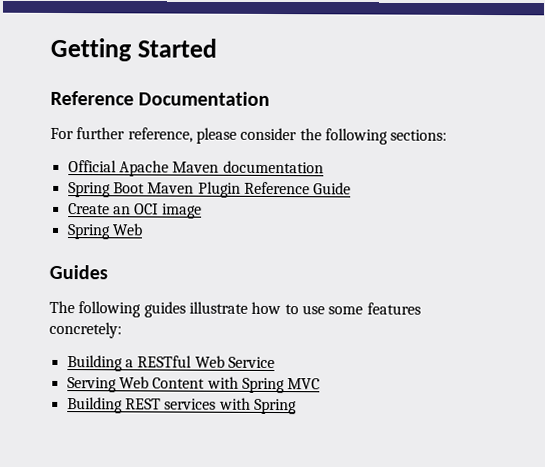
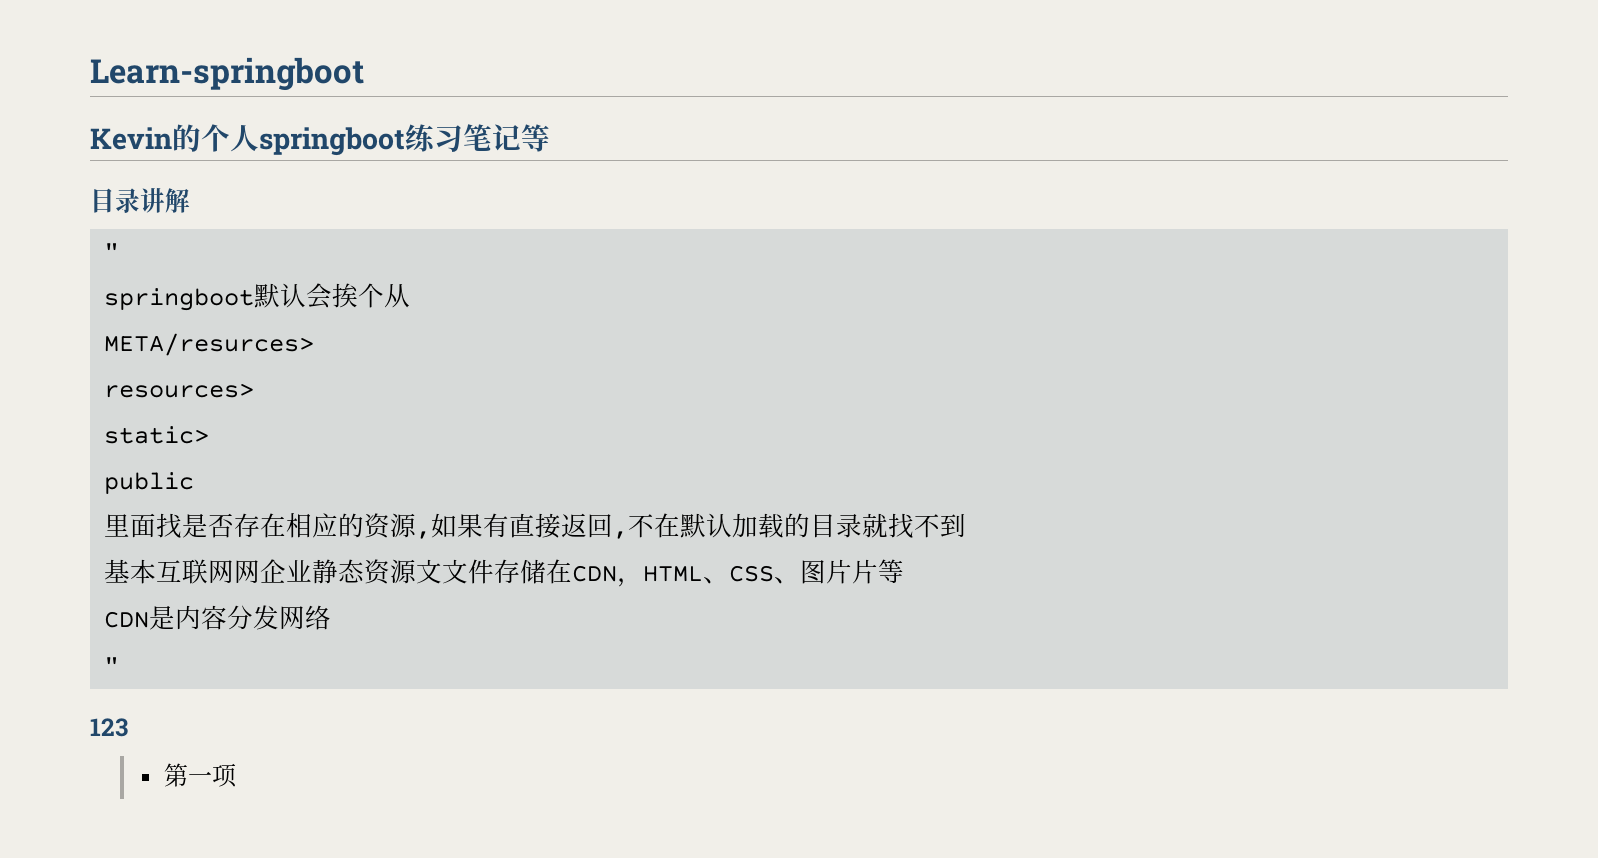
[50,37,218,62] [50,90,271,106] [50,127,448,145] [67,160,324,177] [67,181,352,198] [67,203,202,219] [66,223,143,240] [49,264,108,280] [49,300,421,318] [49,321,122,339] [66,355,275,372] [66,376,321,394] [66,397,297,415] Getting Started // Reference Documentation // For further reference, please consider the following sections: // Official Apache Maven documentation // Spring Boot Maven Plugin Reference Guide // Create an OCI image // Spring Web // Guides // The following guides illustrate how to use some features concretely: // Building a RESTful Web Service // Serving Web Content with Spring MVC // Building REST services with Spring -> [90,57,364,91] [90,124,550,156] [90,188,190,213] [104,243,120,259] [104,283,411,311] [104,333,315,356] [104,383,255,398] [104,426,210,444] [104,472,195,494] [104,513,967,539] [104,559,905,587] [104,605,332,630] [104,657,120,673] [90,718,128,737] [163,763,237,788] Learn-springboot // Kevin的个人springboot练习笔记等 // 目录讲解 // " // springboot默认会挨个从 // META/resurces> // resources> // static> // public // 里面找是否存在相应的资源,如果有直接返回,不在默认加载的目录就找不到 // 基本互联⽹网企业静态资源⽂文件存储在CDN，HTML、CSS、图⽚片等 // CDN是内容分发网络 // " // 123 // 第一项

